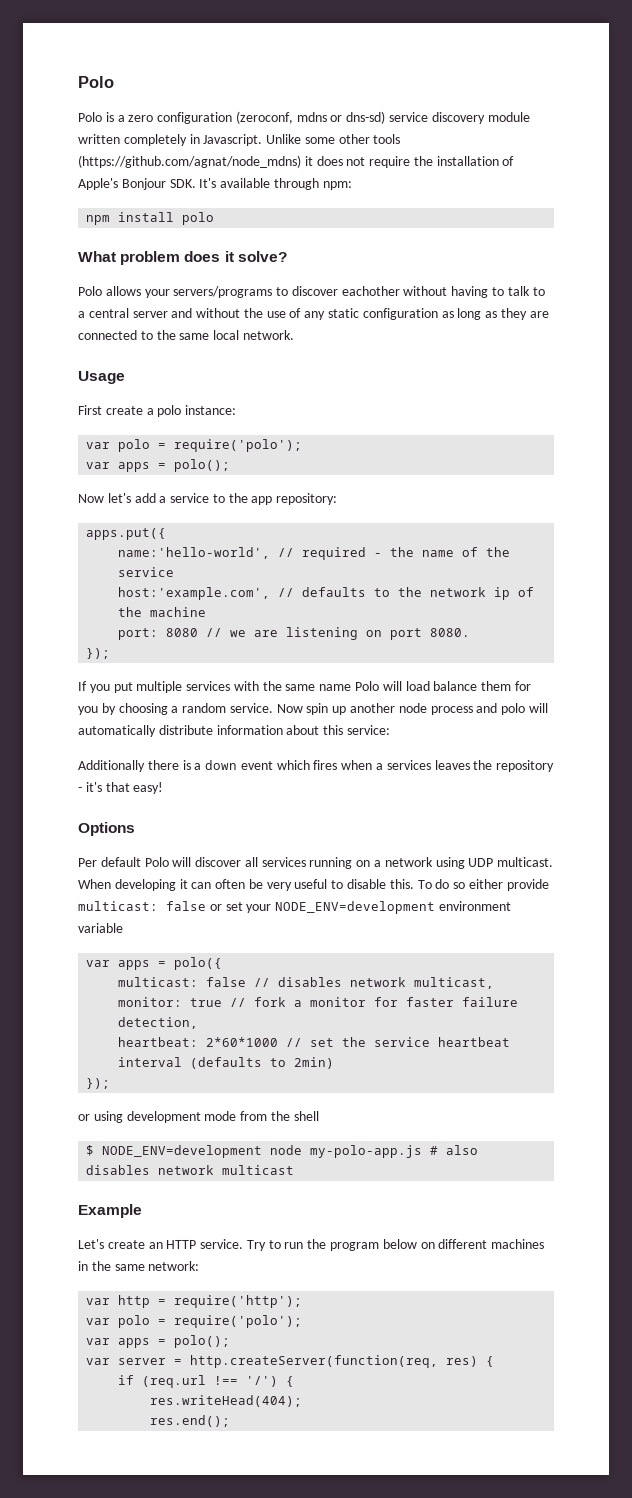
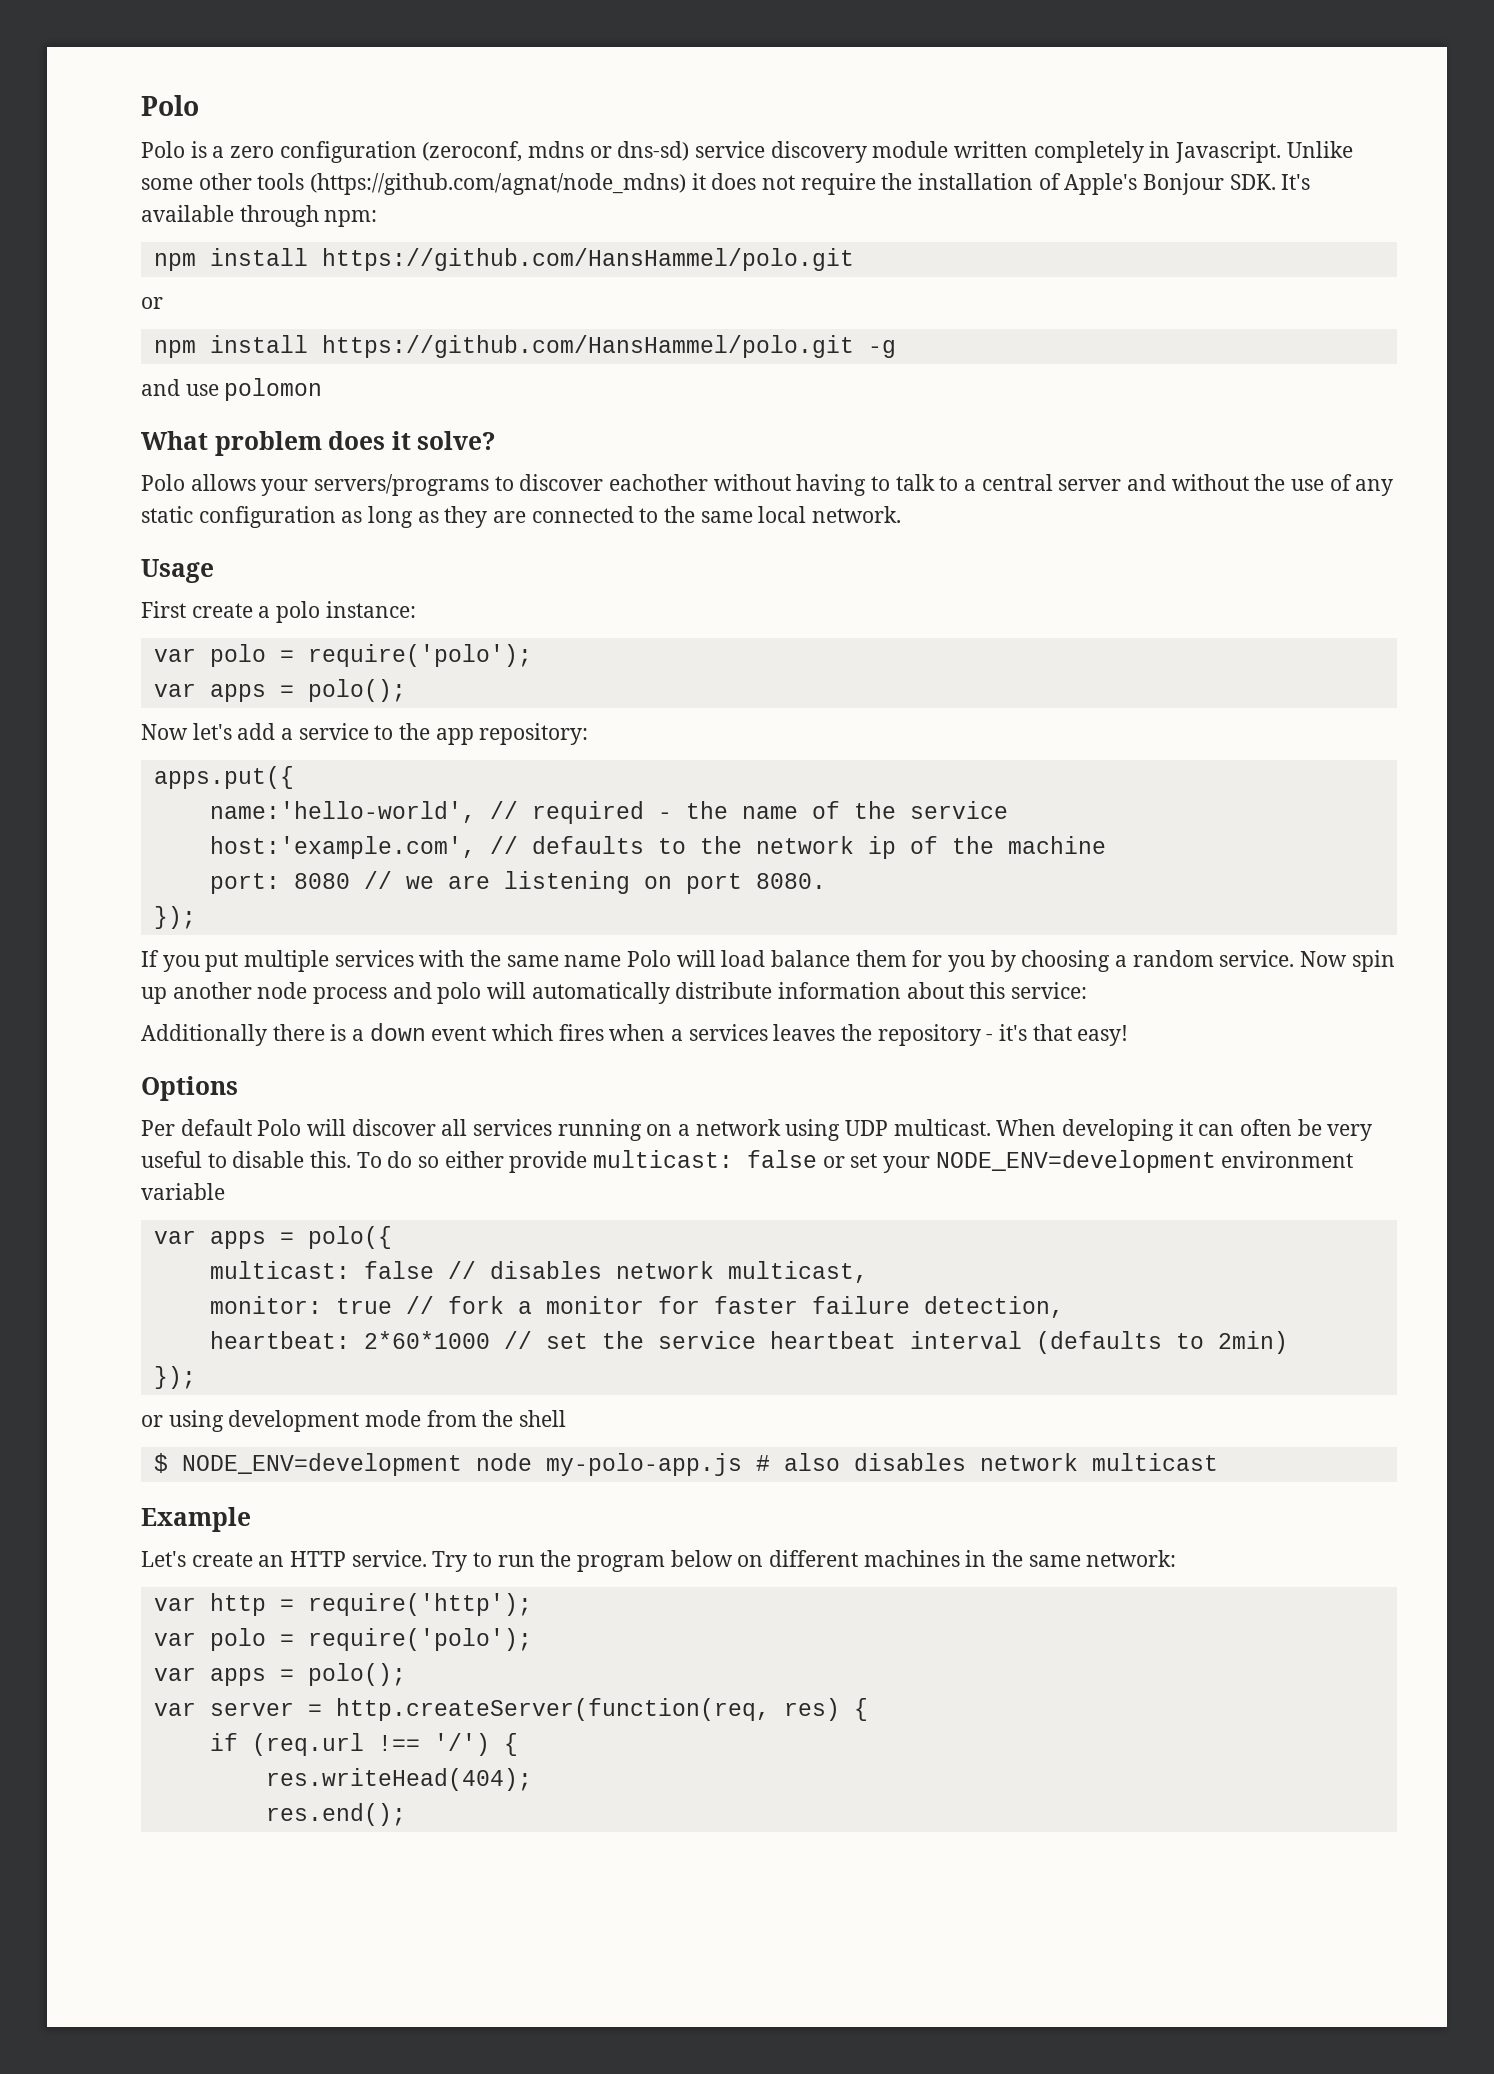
[182,212,215,225] polo -> [321,248,854,271] [141,297,163,309] [153,335,896,358] [141,378,323,401] https://github.com/HansHammel/polo.git // or // npm install https://github.com/HansHammel/polo.git -g // and use polomon

